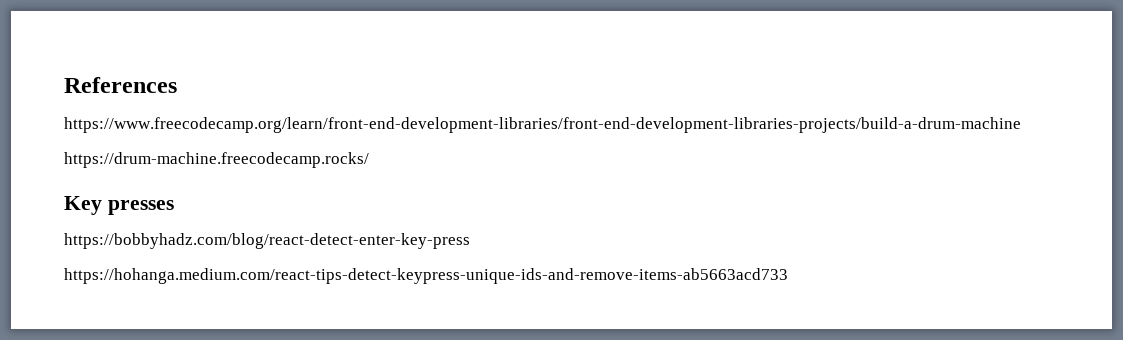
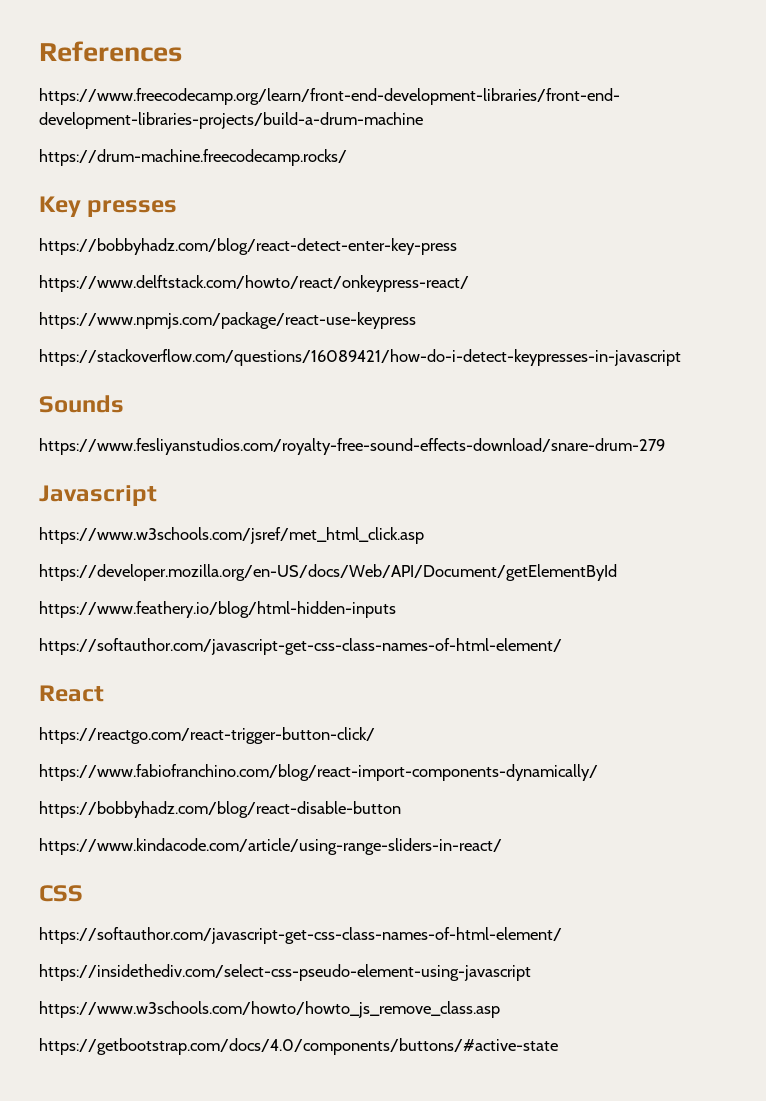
[64,268,788,284] https://hohanga.medium.com/react-tips-detect-keypress-unique-ids-and-remove-items-ab5663acd733 -> [39,275,469,292] [39,312,416,329] [39,349,681,366] [39,395,124,413] [39,438,665,455] [39,485,157,506] [39,527,424,544] [39,564,617,581] [39,601,396,618] [39,638,562,655] [39,685,104,702] [39,727,375,744] [39,764,598,781] [39,801,401,818] [39,838,502,855] [39,885,83,902] [39,927,562,944] [39,964,531,981] [39,1001,500,1018] [39,1038,558,1055] https://www.delftstack.com/howto/react/onkeypress-react/ // https://www.npmjs.com/package/react-use-keypress // https://stackoverflow.com/questions/16089421/how-do-i-detect-keypresses-in-javascript // Sounds // https://www.fesliyanstudios.com/royalty-free-sound-effects-download/snare-drum-279 // Javascript // https://www.w3schools.com/jsref/met_html_click.asp // https://developer.mozilla.org/en-US/docs/Web/API/Document/getElementById // https://www.feathery.io/blog/html-hidden-inputs // https://softauthor.com/javascript-get-css-class-names-of-html-element/ // React // https://reactgo.com/react-trigger-button-click/ // https://www.fabiofranchino.com/blog/react-import-components-dynamically/ // https://bobbyhadz.com/blog/react-disable-button // https://www.kindacode.com/article/using-range-sliders-in-react/ // CSS // https://softauthor.com/javascript-get-css-class-names-of-html-element/ // https://insidethediv.com/select-css-pseudo-element-using-javascript // https://www.w3schools.com/howto/howto_js_remove_class.asp // https://getbootstrap.com/docs/4.0/components/buttons/#active-state

